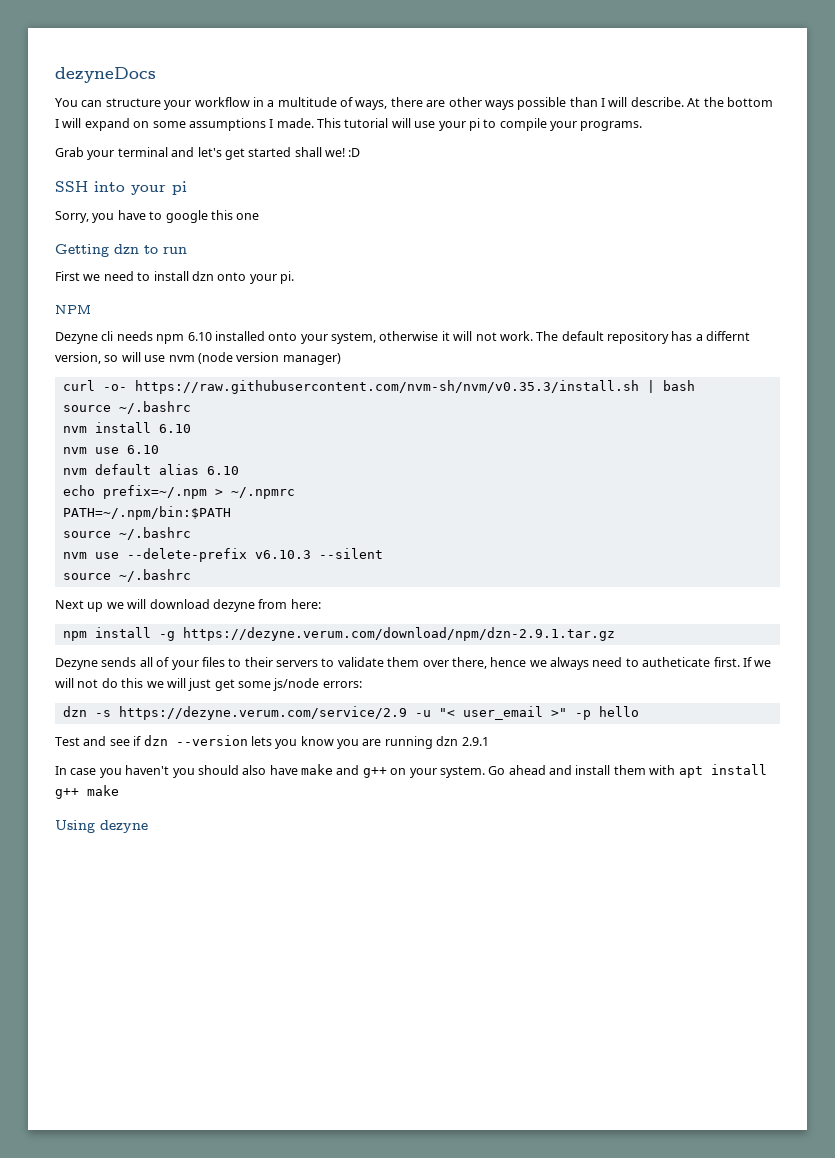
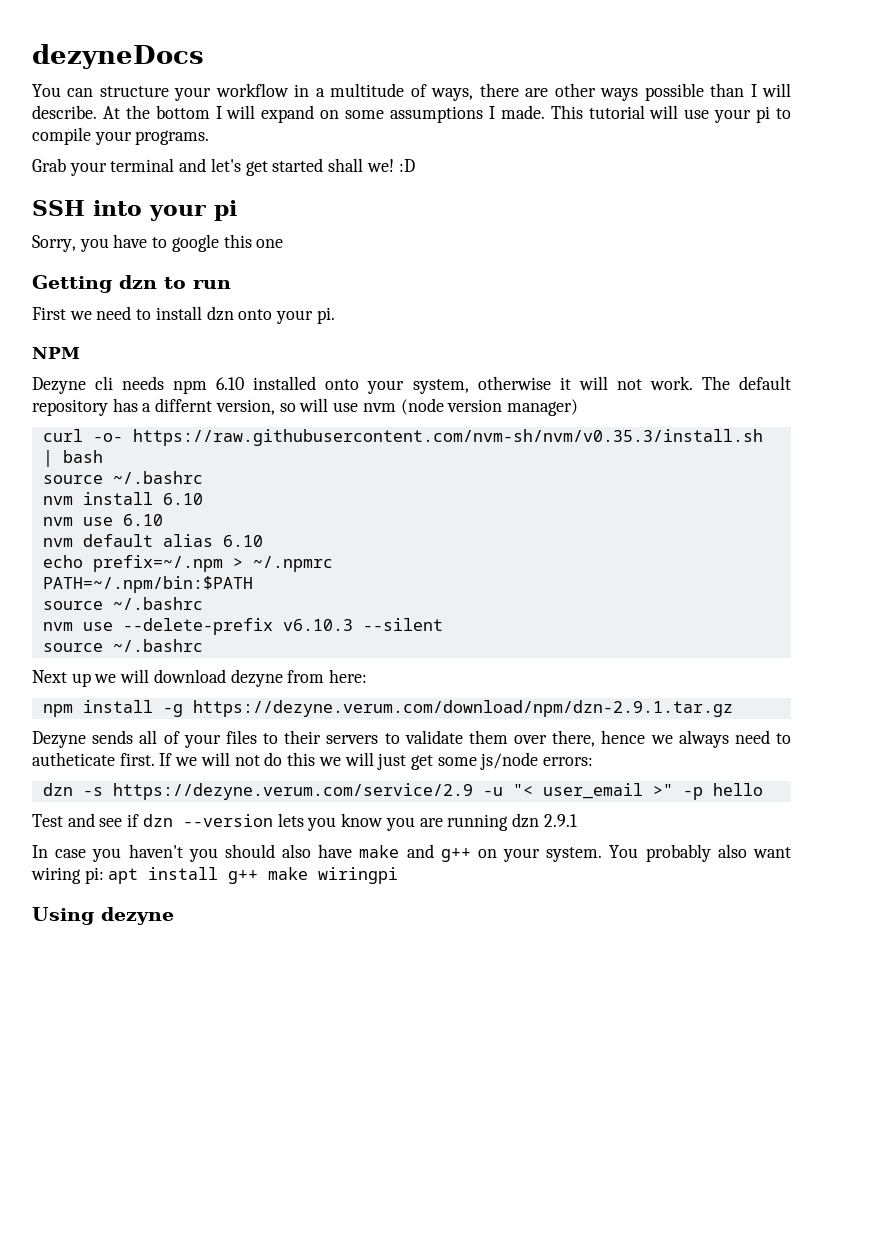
[488,765,676,775] Go ahead and install them with -> [609,844,791,862] [31,867,104,884] You probably also want wiring pi:
(119, 790) none -> [318,867,399,884] wiringpi

